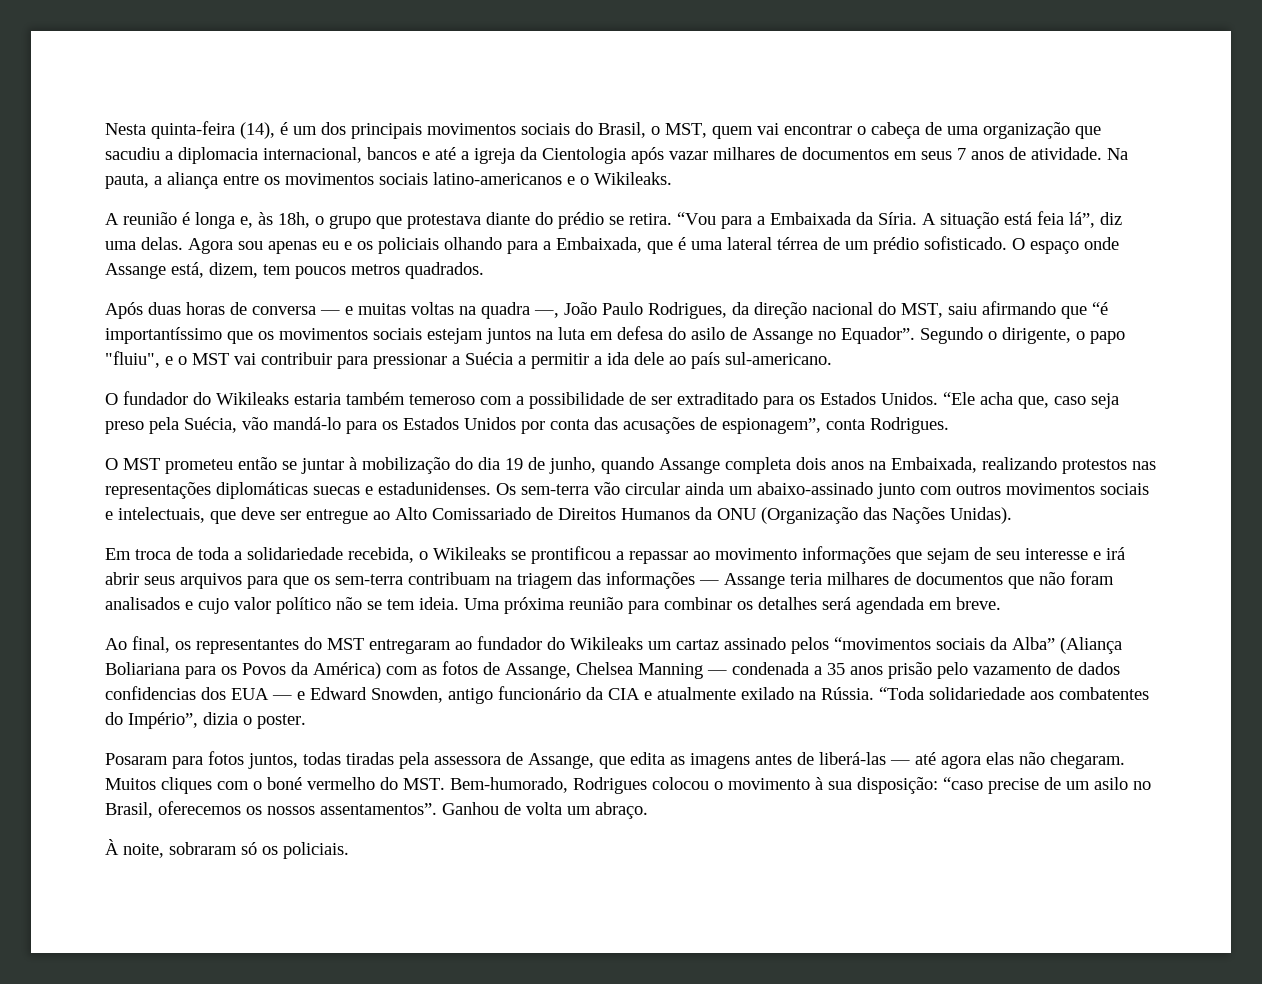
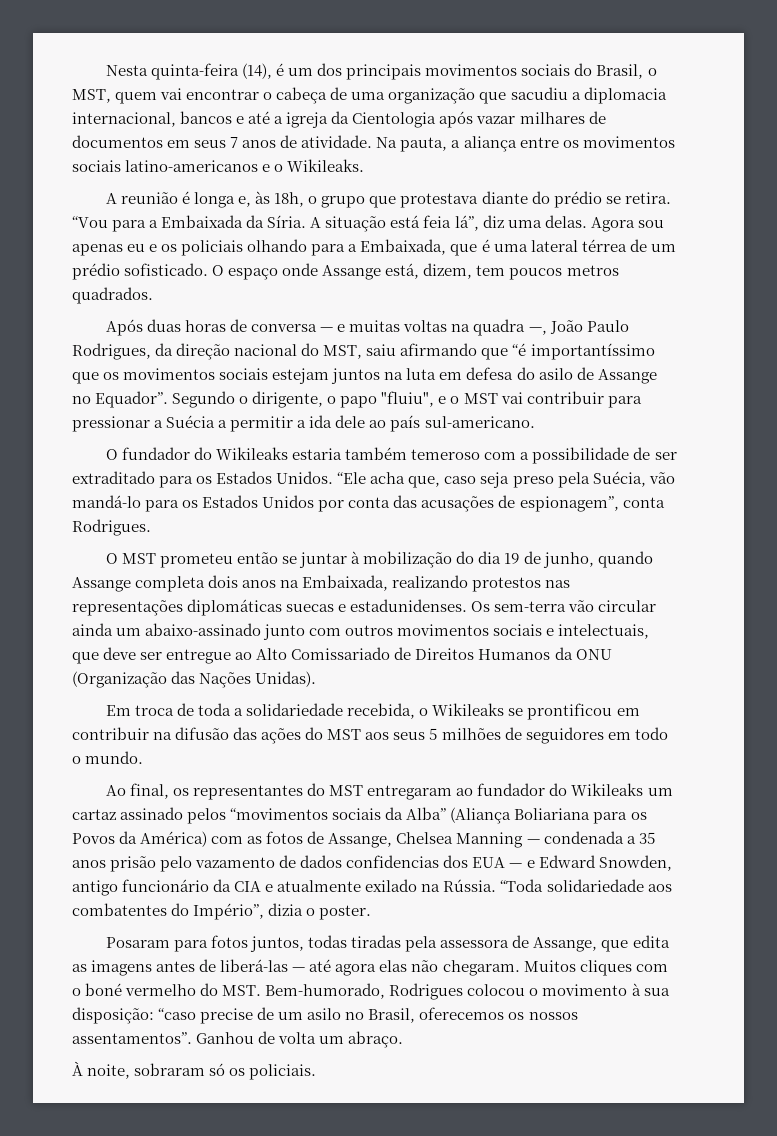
[616,546,1125,564] [105,571,1114,589] [105,597,1001,614] a repassar ao movimento informações que sejam de seu interesse e irá abrir seus arquivos para que os sem-terra contribuam na triagem das informações — Assange teria milhares de documentos que não foram analisados e cujo valor político não se tem ideia. Uma próxima reunião para combinar os detalhes será agendada em breve. -> [616,708,640,716] [72,727,668,744] [72,751,144,764] em contribuir na difusão das ações do MST aos seus 5 milhões de seguidores em todo o mundo.

